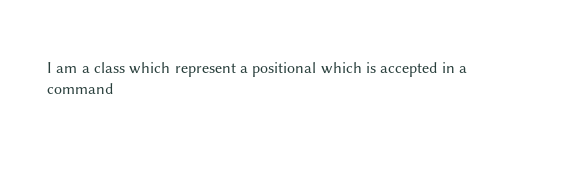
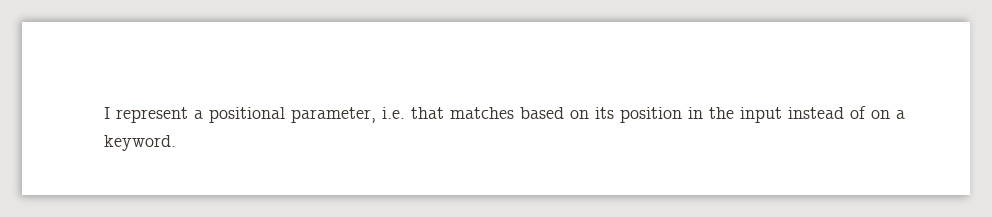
[56,62,467,77] [47,83,113,94] am a class which represent a positional which is accepted in a command -> [116,106,905,123] [104,135,176,151] represent a positional parameter, i.e. that matches based on its position in the input instead of on a keyword.

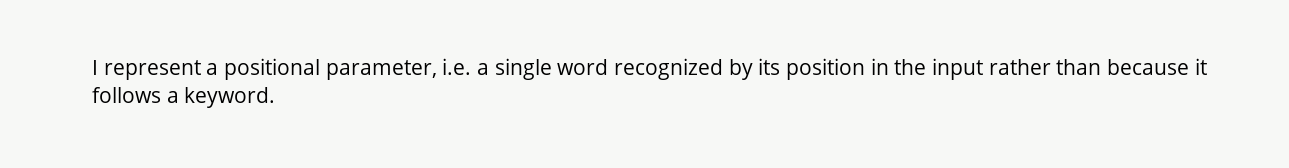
[411,107,589,119] that matches based on -> [477,58,753,80] a single word recognized by
[788,106,890,119] instead of on -> [988,58,1207,75] [92,87,161,103] rather than because it follows

